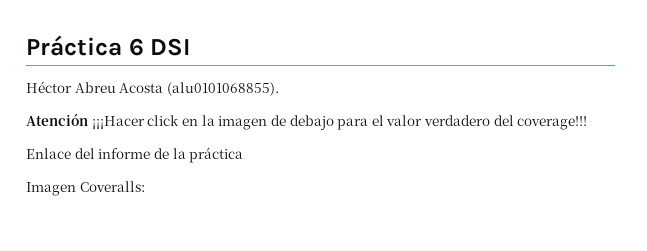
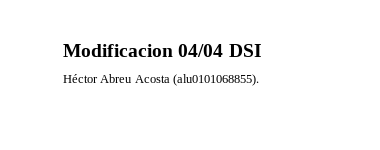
[26,35,144,56] Práctica 6 -> [63,44,224,57] Modificacion 04/04
[26,113,588,130] [26,147,244,163] [26,181,145,196] // Atención ¡¡¡Hacer click en la imagen de debajo para el valor verdadero del coverage!!! // Enlace del informe de la práctica // Imagen Coveralls: -> (260, 80) none

